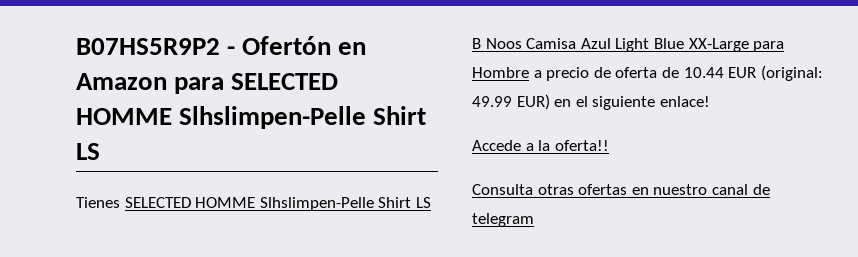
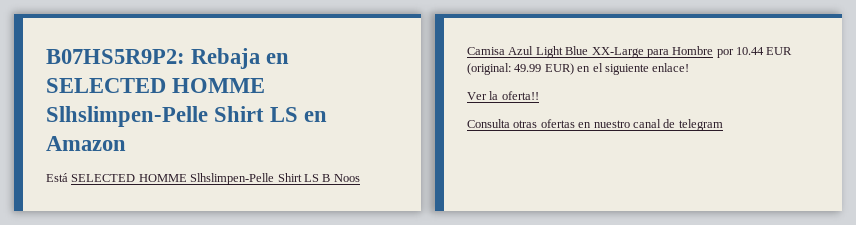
[76,36,367,55] [76,73,339,94] [76,106,427,129] [76,143,100,160] [76,197,120,208] B07HS5R9P2 - Ofertón en Amazon para SELECTED HOMME Slhslimpen-Pelle Shirt LS // Tienes -> [46,48,290,69] [46,78,266,93] [46,106,328,127] [46,136,126,151] [46,173,68,182] B07HS5R9P2: Rebaja en SELECTED HOMME Slhslimpen-Pelle Shirt LS en Amazon // Está
[533,67,679,81] a precio de oferta de -> [716,49,734,58] por
[472,140,534,151] Accede a -> [467,92,487,100] Ver

